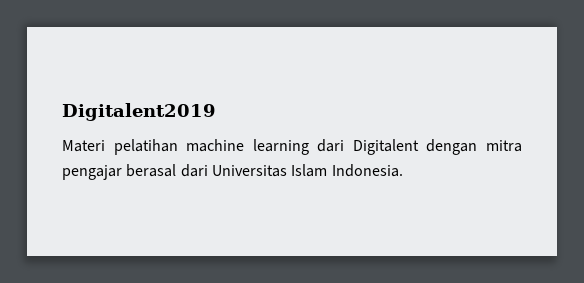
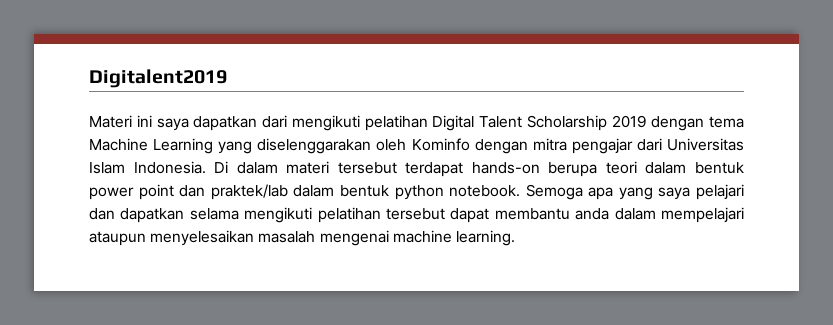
[113,139,419,155] pelatihan machine learning dari Digitalent -> [136,115,744,131] [89,138,470,154] ini saya dapatkan dari mengikuti pelatihan Digital Talent Scholarship 2019 dengan tema Machine Learning yang diselenggarakan oleh Kominfo
[126,164,177,177] berasal -> (633, 146) none
(403, 170) none -> [214,161,744,177] [89,184,745,200] [89,207,744,223] [89,230,515,246] Di dalam materi tersebut terdapat hands-on berupa teori dalam bentuk power point dan praktek/lab dalam bentuk python notebook. Semoga apa yang saya pelajari dan dapatkan selama mengikuti pelatihan tersebut dapat membantu anda dalam mempelajari ataupun menyelesaikan masalah mengenai machine learning.

